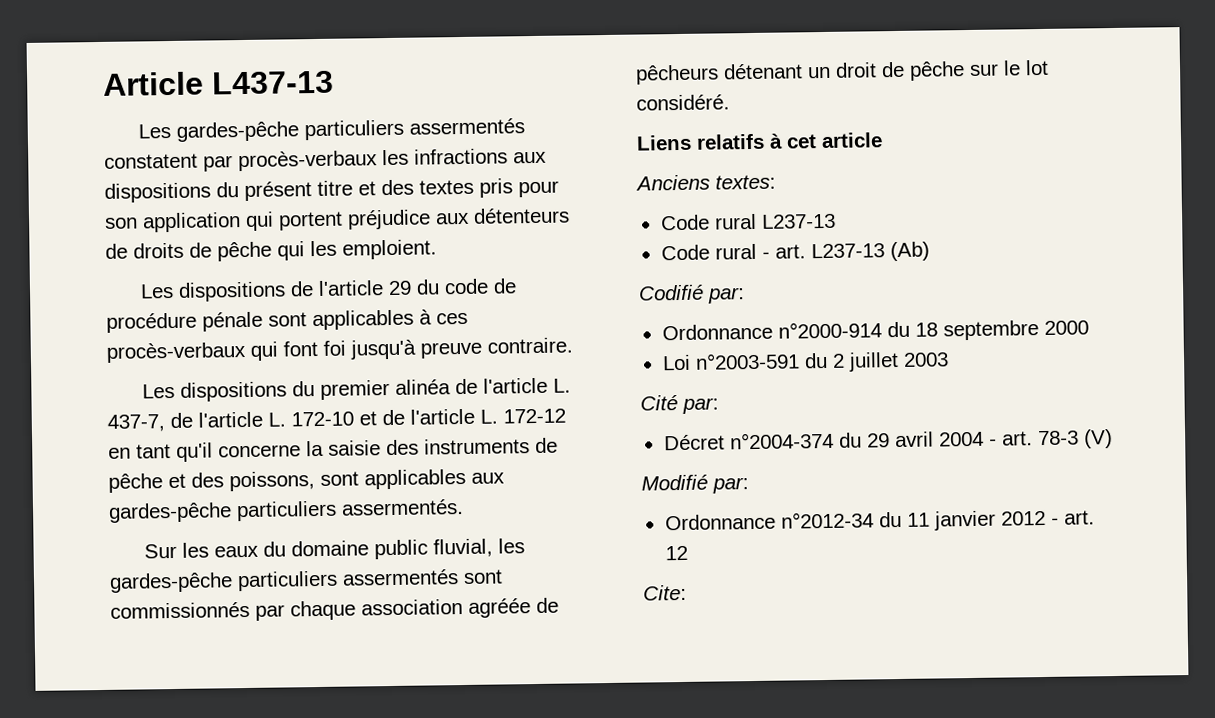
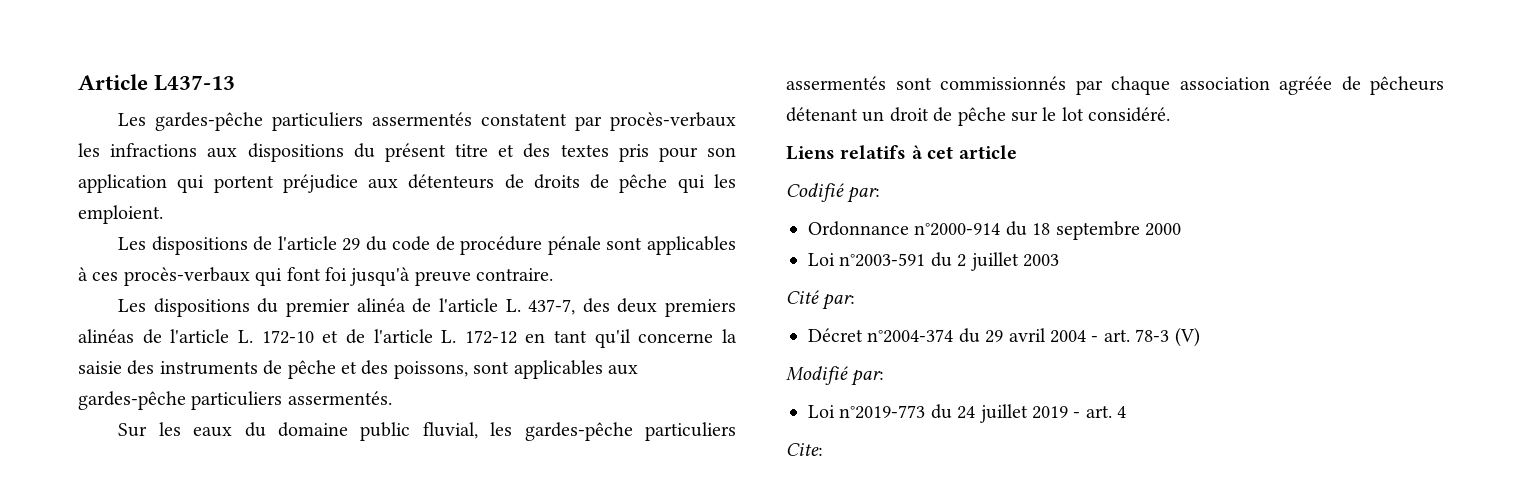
(165, 423) none -> [582,298,736,317] [78,329,134,343] des deux premiers alinéas
[635,174,776,191] [660,213,836,231] [660,241,930,262] // Anciens textes: // Code rural L237-13 // Code rural - art. L237-13 (Ab) -> (1017, 152) none
[664,510,1095,531] [664,545,688,561] Ordonnance n°2012-34 du 11 janvier 2012 - art. 12 -> [808,404,1127,423] Loi n°2019-773 du 24 juillet 2019 - art. 4

